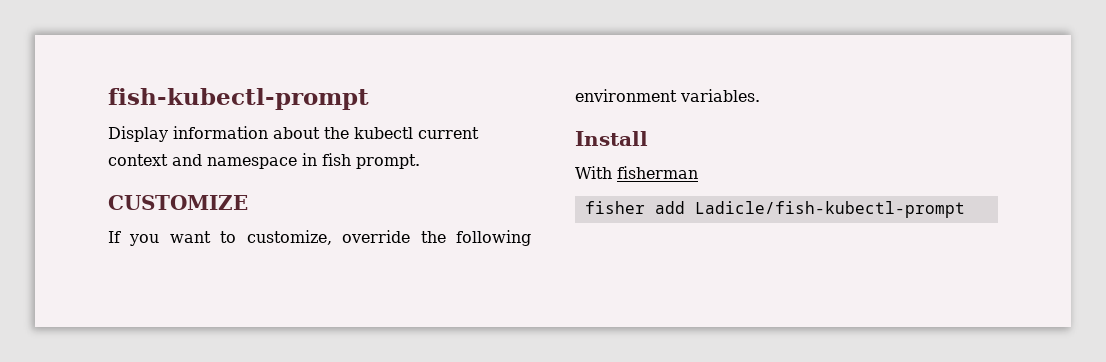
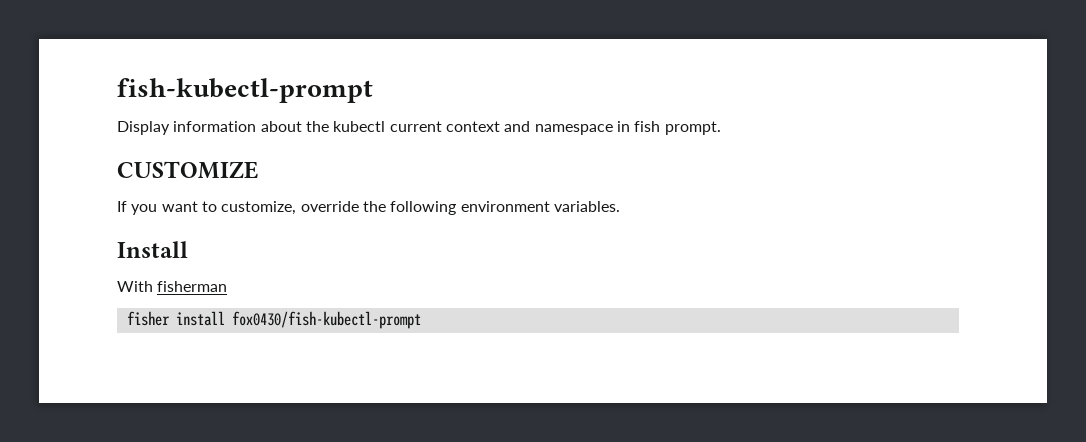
[654,201,965,218] add Ladicle/fish-kubectl-prompt -> [175,311,421,329] install fox0430/fish-kubectl-prompt

